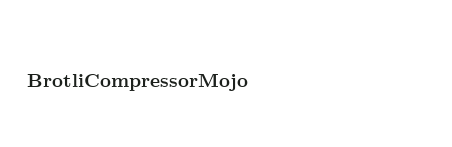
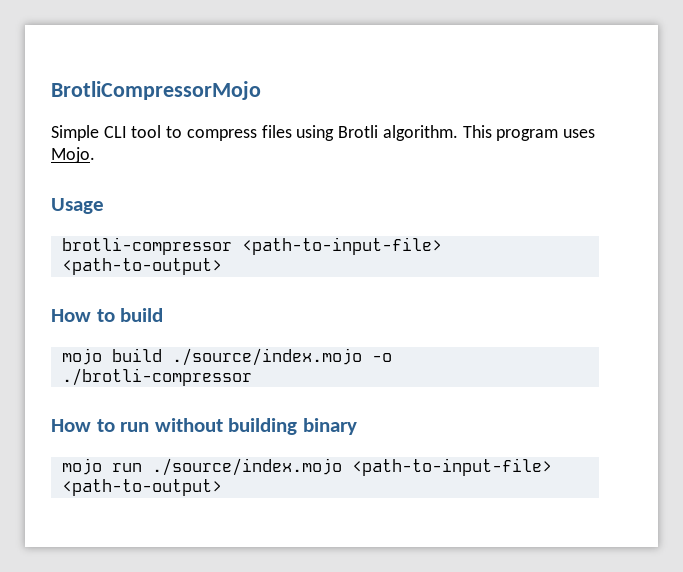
(248, 82) none -> [51,125,595,141] [51,147,95,163] [51,198,104,214] [61,237,442,255] [61,258,222,275] [51,308,164,322] [61,348,392,366] [61,368,252,386] [51,418,357,435] [61,458,552,476] [61,479,222,496] // Simple CLI tool to compress files using Brotli algorithm. This program uses Mojo. // Usage // brotli-compressor <path-to-input-file> <path-to-output> // How to build // mojo build ./source/index.mojo -o ./brotli-compressor // How to run without building binary // mojo run ./source/index.mojo <path-to-input-file> <path-to-output>

